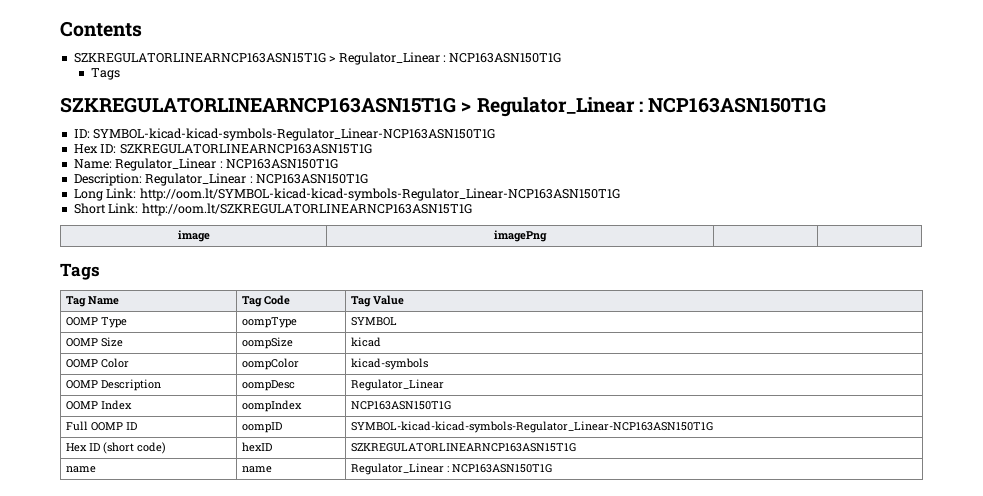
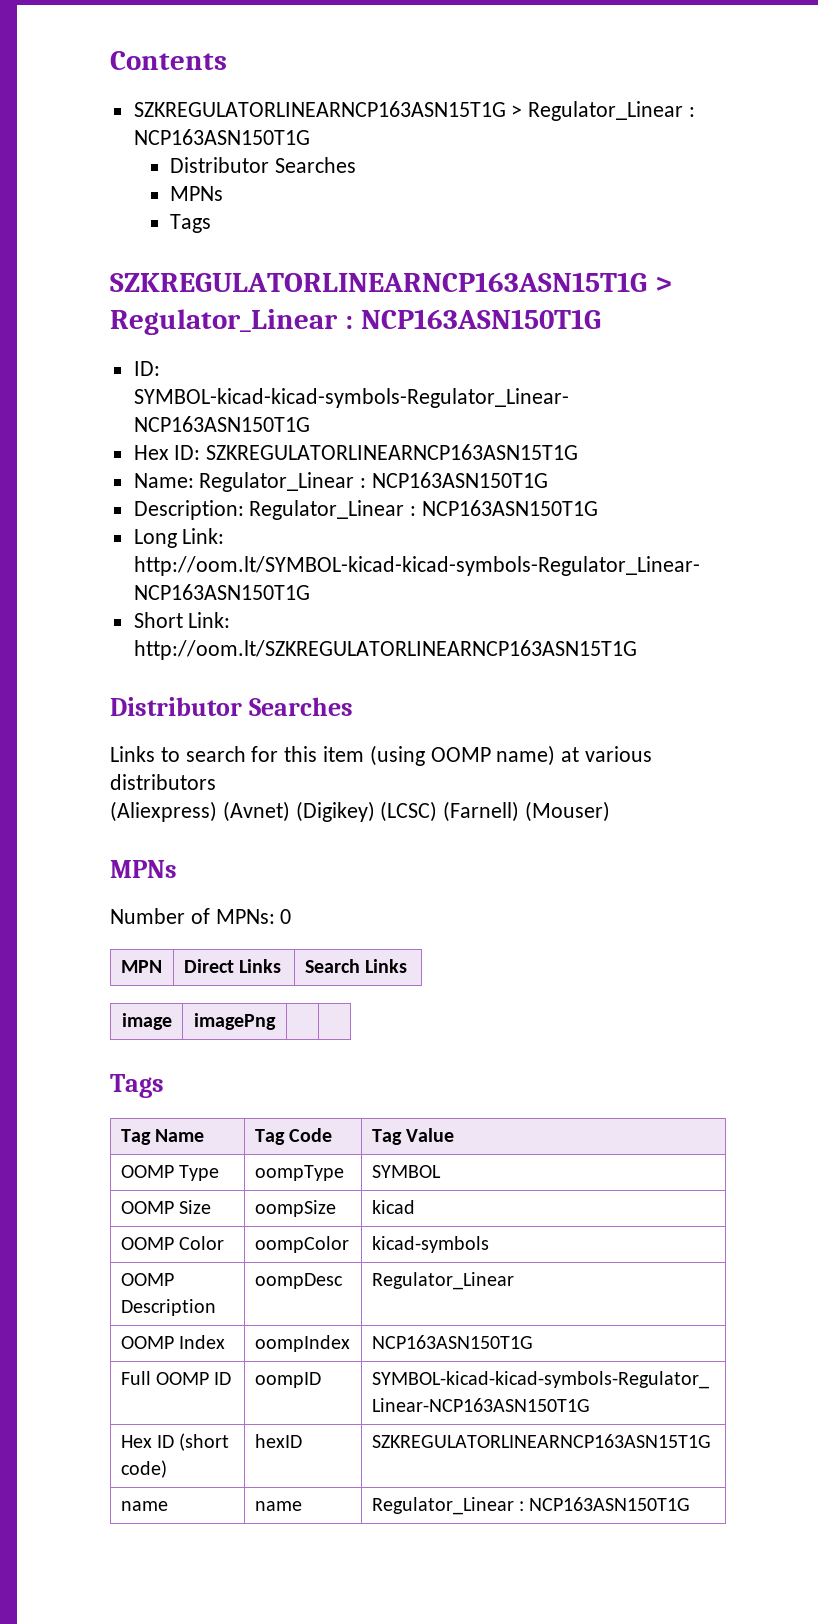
(562, 58) none -> [170,157,357,173] [170,186,224,201] // Distributor Searches // MPNs
(472, 209) none -> [110,697,354,716] [110,745,653,766] [110,774,216,790] [110,801,611,822] [110,860,177,878] [110,908,292,924] [120,960,162,973] [183,959,282,973] [304,959,408,973] // Distributor Searches // Links to search for this item (using OOMP name) at various distributors // (Aliexpress) (Avnet) (Digikey) (LCSC) (Farnell) (Mouser) // MPNs // Number of MPNs: 0 // MPN | Direct Links | Search Links

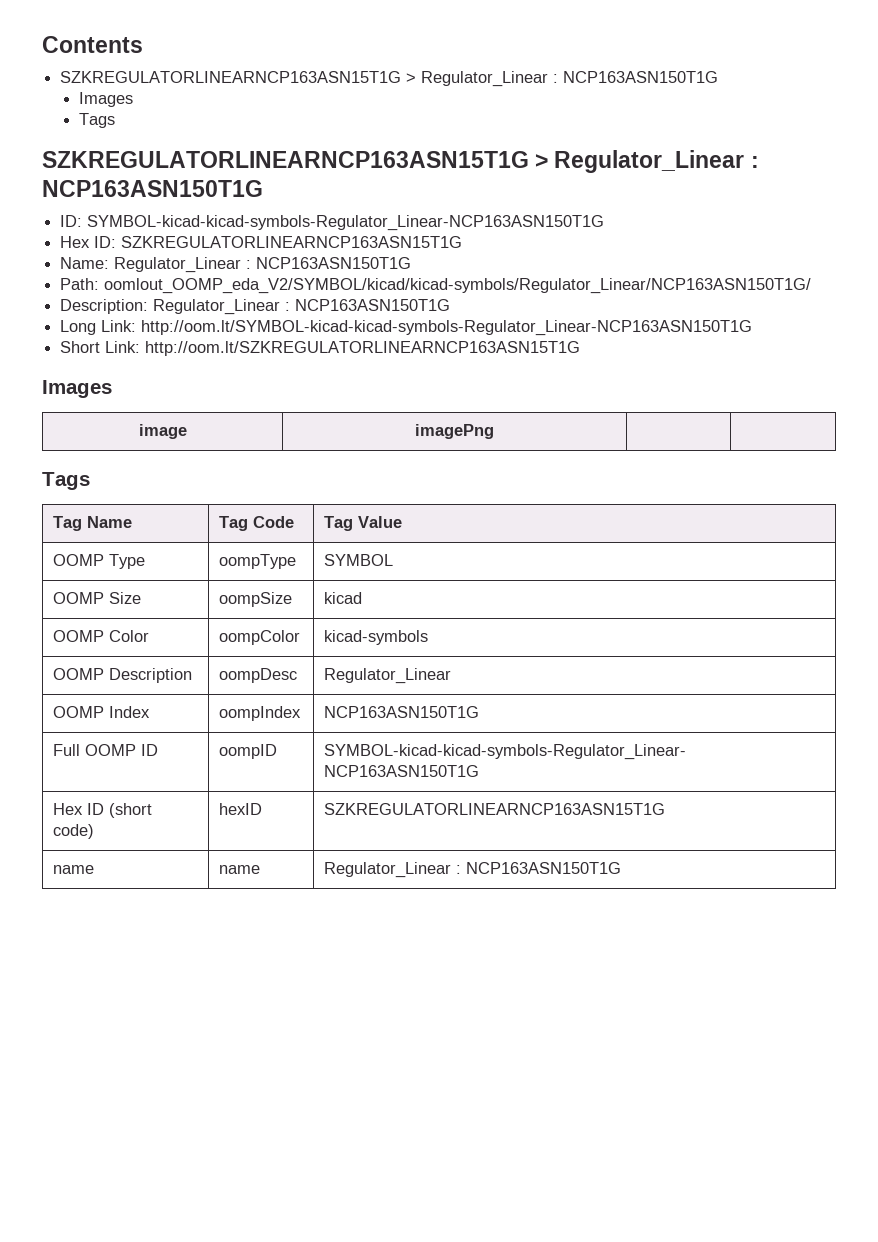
[170,157,357,173] [170,186,224,201] Distributor Searches // MPNs -> [79,92,134,107] Images
(549, 480) none -> [60,278,812,294] // Path: oomlout_OOMP_eda_V2/SYMBOL/kicad/kicad-symbols/Regulator_Linear/NCP163ASN150T1G/
[110,697,354,716] [110,745,653,766] [110,774,216,790] [110,801,611,822] [110,860,177,878] [110,908,292,924] [120,960,162,973] [183,959,282,973] [304,959,408,973] Distributor Searches // Links to search for this item (using OOMP name) at various distributors // (Aliexpress) (Avnet) (Digikey) (LCSC) (Farnell) (Mouser) // MPNs // Number of MPNs: 0 // MPN | Direct Links | Search Links -> [42,380,112,398] Images

